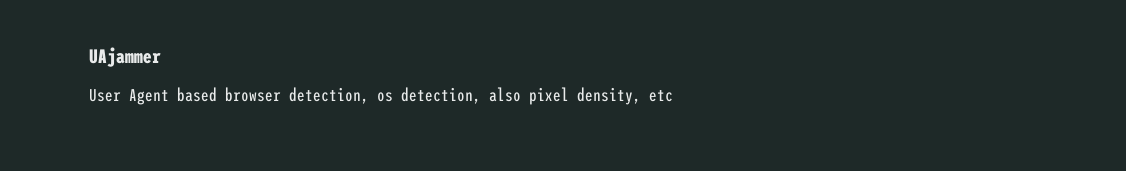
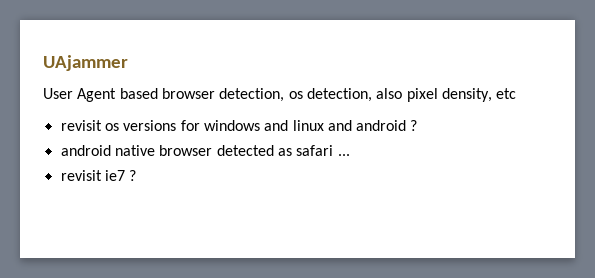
(673, 96) none -> [60,120,418,131] [60,145,350,156] [60,170,137,181] // revisit os versions for windows and linux and android ? // android native browser detected as safari ... // revisit ie7 ?

